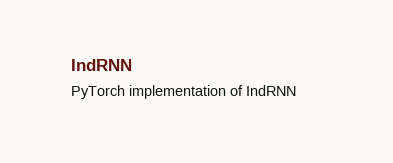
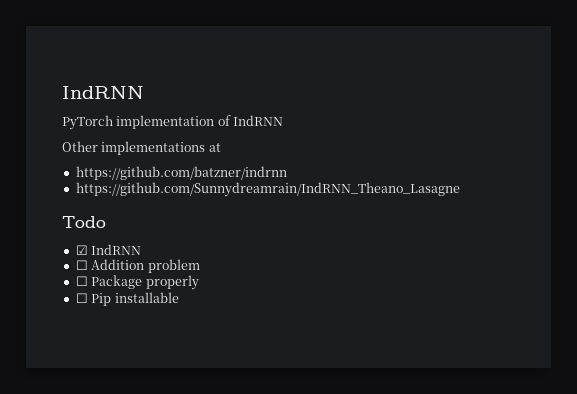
(296, 90) none -> [62,141,221,155] [75,166,287,180] [75,182,460,197] [62,216,106,228] [75,244,142,255] [75,259,200,273] [75,275,199,290] [75,292,179,306] // Other implementations at // https://github.com/batzner/indrnn // https://github.com/Sunnydreamrain/IndRNN_Theano_Lasagne // Todo // ☑ IndRNN // ☐ Addition problem // ☐ Package properly // ☐ Pip installable

